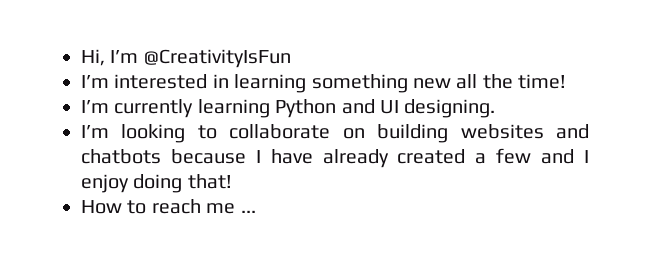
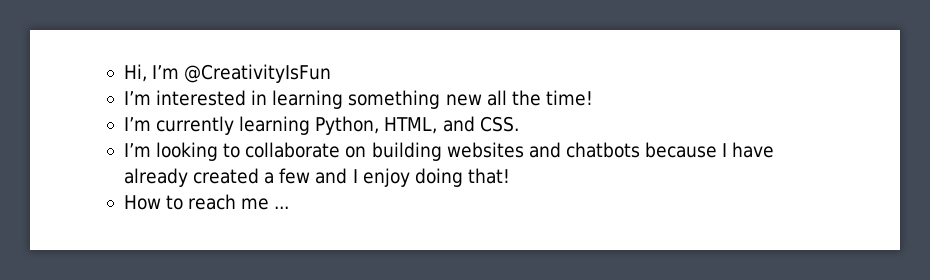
[275,99,496,118] Python and UI designing. -> [315,116,519,135] Python, HTML, and CSS.

